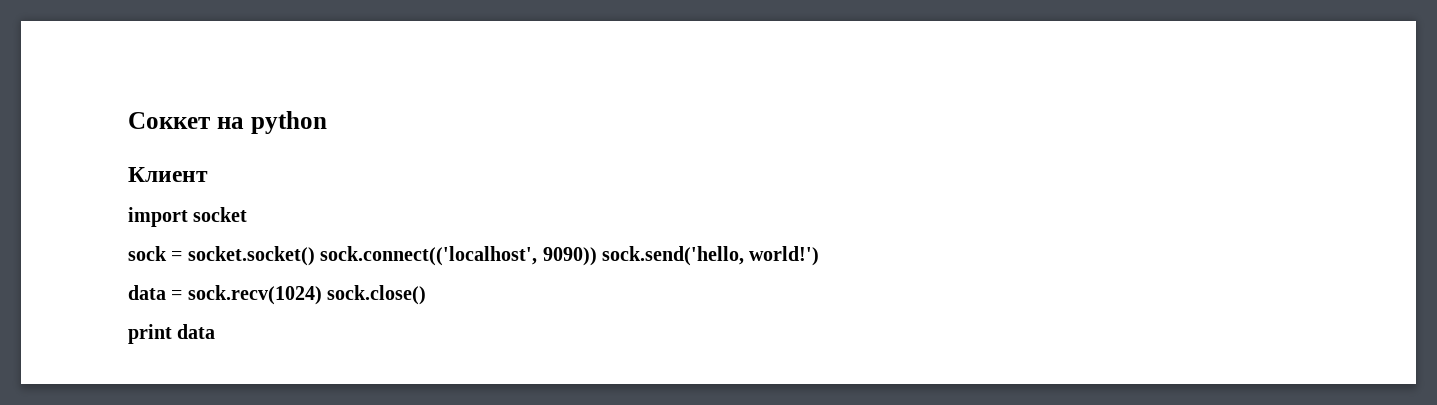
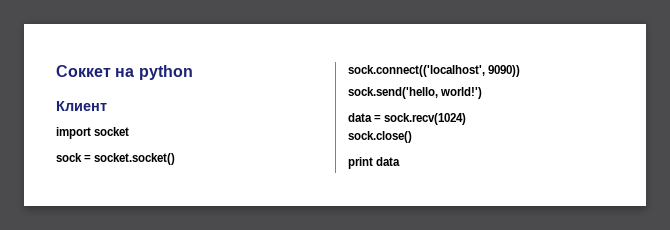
(315, 256) none -> (176, 159) //
(597, 256) none -> (521, 71) //
(322, 295) none -> (467, 119) //

